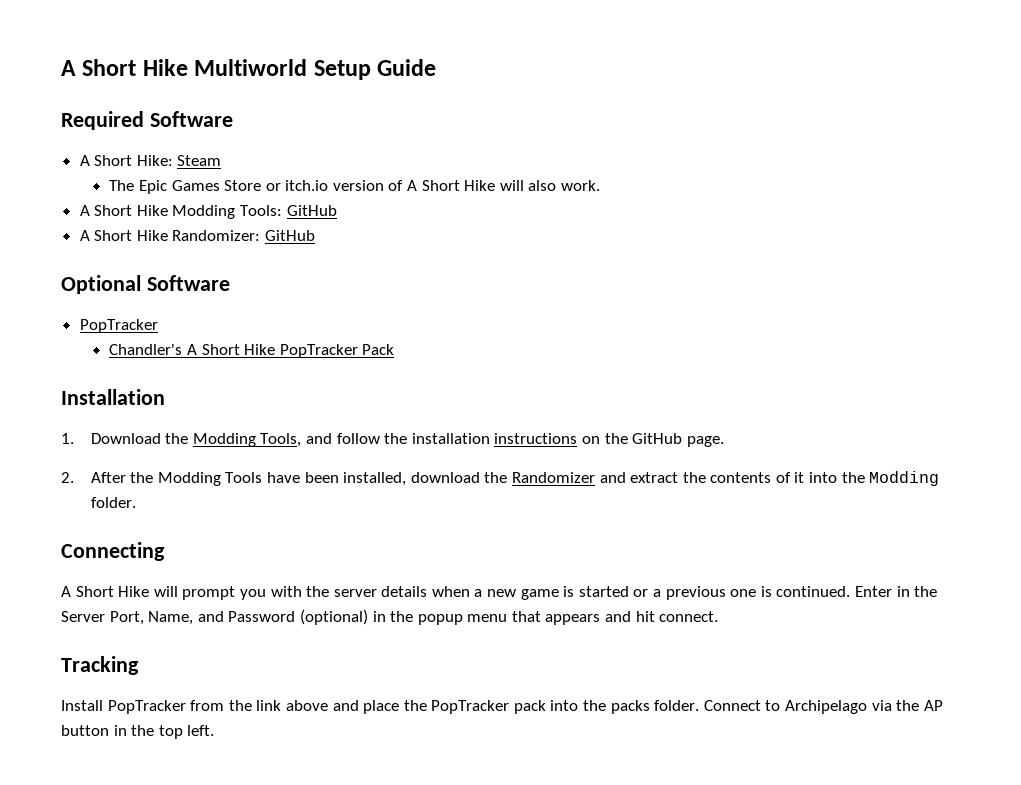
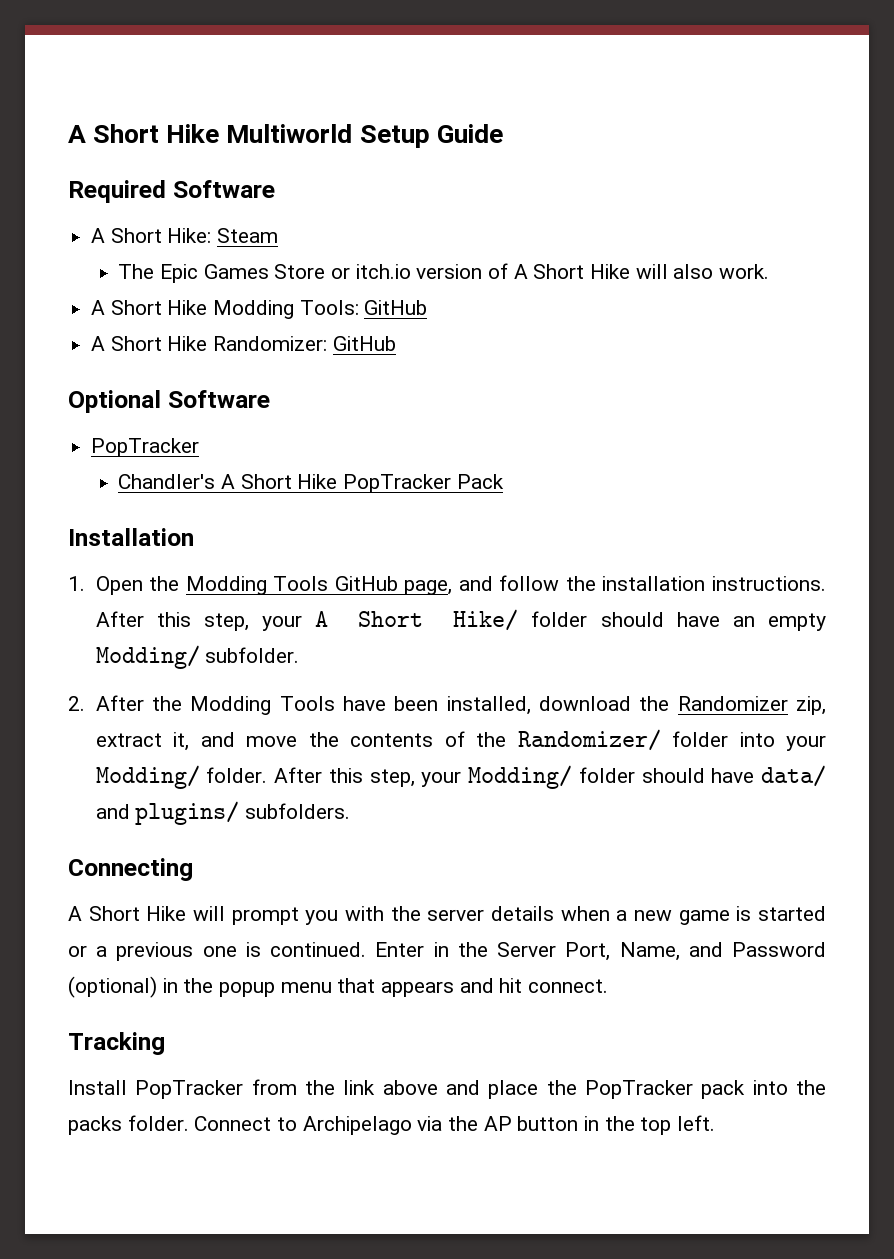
[90,433,302,447] Download the Modding Tools, -> [95,576,453,595] Open the Modding Tools GitHub page,
[494,433,724,447] instructions on the GitHub page. -> [712,576,826,591] [95,609,827,631] [95,645,300,669] instructions. After this step, your A Short Hike/ folder should have an empty Modding/ subfolder.
[599,471,940,486] [90,497,136,508] and extract the contents of it into the Modding folder. -> [796,696,827,715] [95,729,826,751] [95,765,826,789] [95,801,350,825] zip, extract it, and move the contents of the Randomizer/ folder into your Modding/ folder. After this step, your Modding/ folder should have data/ and plugins/ subfolders.

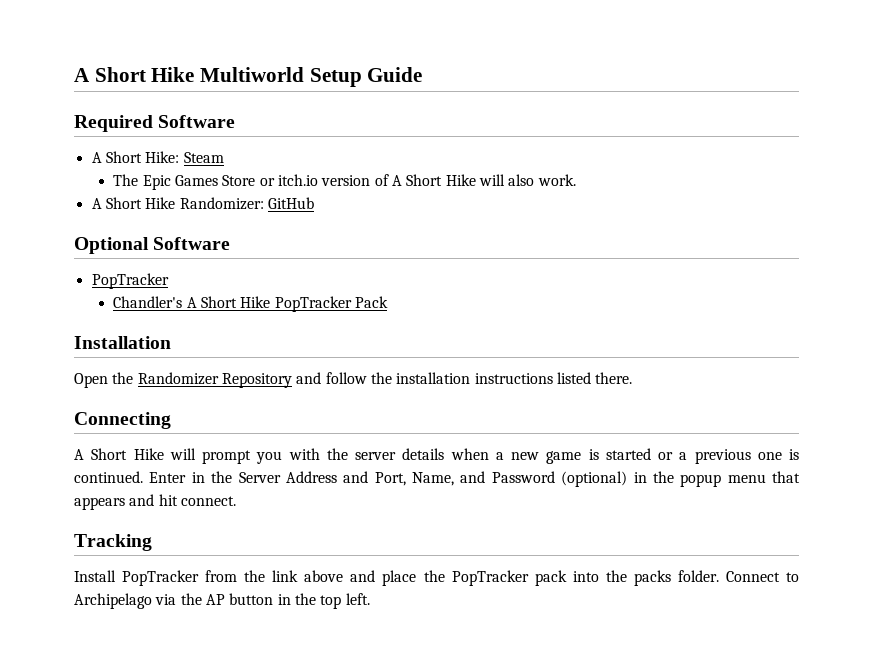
[91,300,428,319] // A Short Hike Modding Tools: GitHub -> (576, 180) none
[68,576,85,591] 1. -> (171, 342) none
[185,575,826,595] [95,609,827,631] [95,645,300,669] [68,695,827,715] [95,729,826,751] [95,765,826,789] [95,801,350,825] Modding Tools GitHub page, and follow the installation instructions. After this step, your A Short Hike/ folder should have an empty Modding/ subfolder. // 2. After the Modding Tools have been installed, download the Randomizer zip, extract it, and move the contents of the Randomizer/ folder into your Modding/ folder. After this step, your Modding/ folder should have data/ and plugins/ subfolders. -> [137,372,633,388] Randomizer Repository and follow the installation instructions listed there.
(557, 949) none -> [285,471,369,483] Address and

